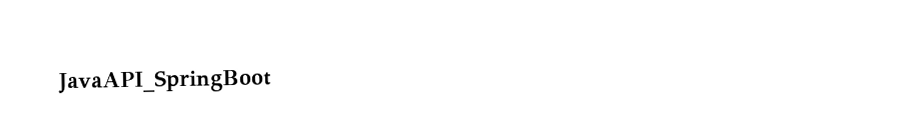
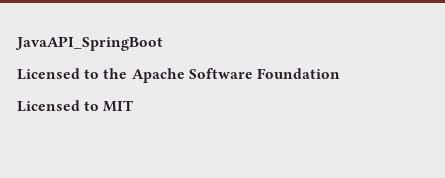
(272, 81) none -> [17,68,340,83] [17,100,134,112] // Licensed to the Apache Software Foundation // Licensed to MIT

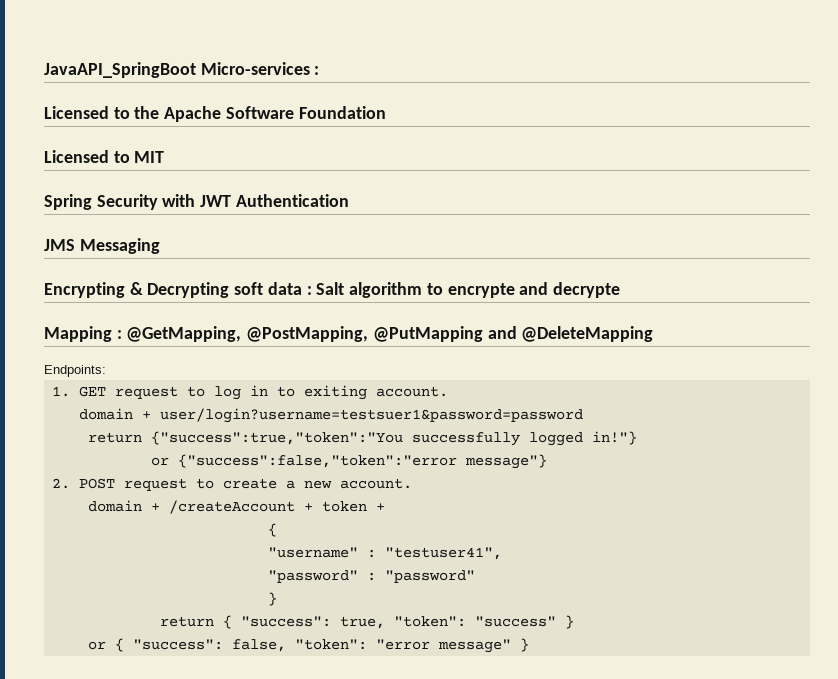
(163, 43) none -> [200,62,320,75] Micro-services :
(134, 106) none -> [44,194,349,210] [44,238,160,254] [44,282,620,298] [44,326,654,342] [44,365,106,377] [51,385,448,400] [78,408,583,423] [87,431,637,446] [150,454,547,469] [51,478,412,491] [87,500,385,514] [267,523,277,537] [267,547,502,560] [267,570,475,583] [267,592,277,606] [159,615,574,629] [87,638,529,653] // Spring Security with JWT Authentication // JMS Messaging // Encrypting & Decrypting soft data : Salt algorithm to encrypte and decrypte // Mapping : @GetMapping, @PostMapping, @PutMapping and @DeleteMapping // Endpoints: // 1. GET request to log in to exiting account. // domain + user/login?username=testsuer1&password=password // return {"success":true,"token":"You successfully logged in!"} // or {"success":false,"token":"error message"} // 2. POST request to create a new account. // domain + /createAccount + token + // { // "username" : "testuser41", // "password" : "password" // } // return { "success": true, "token": "success" } // or { "success": false, "token": "error message" }

